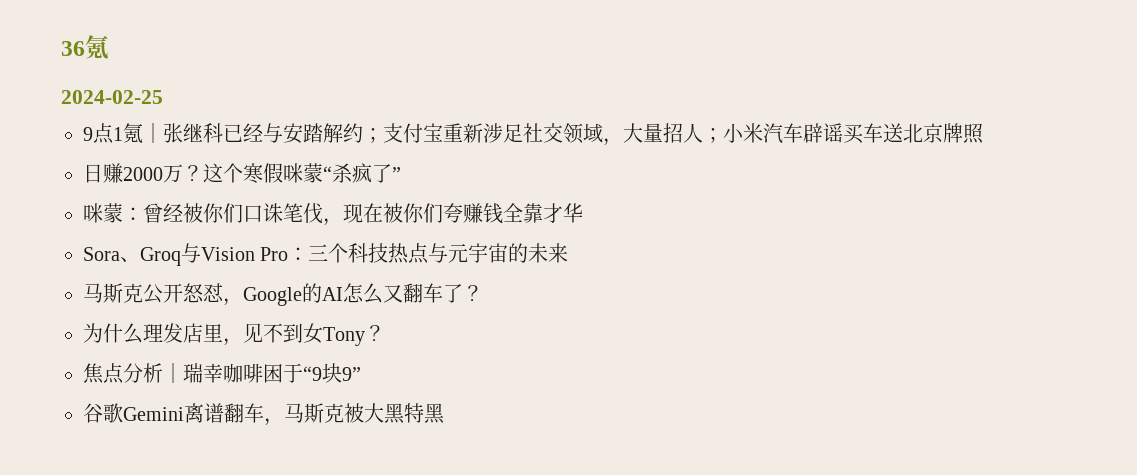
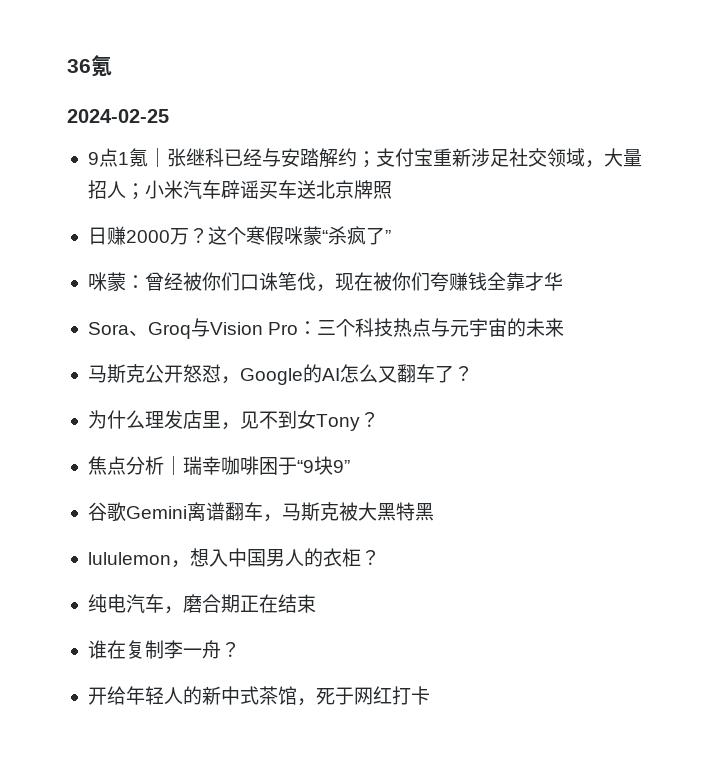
(445, 413) none -> [87,548,380,568] [87,594,316,614] [87,640,240,659] [87,686,430,706] // lululemon，想入中国男人的衣柜？ // 纯电汽车，磨合期正在结束 // 谁在复制李一舟？ // 开给年轻人的新中式茶馆，死于网红打卡

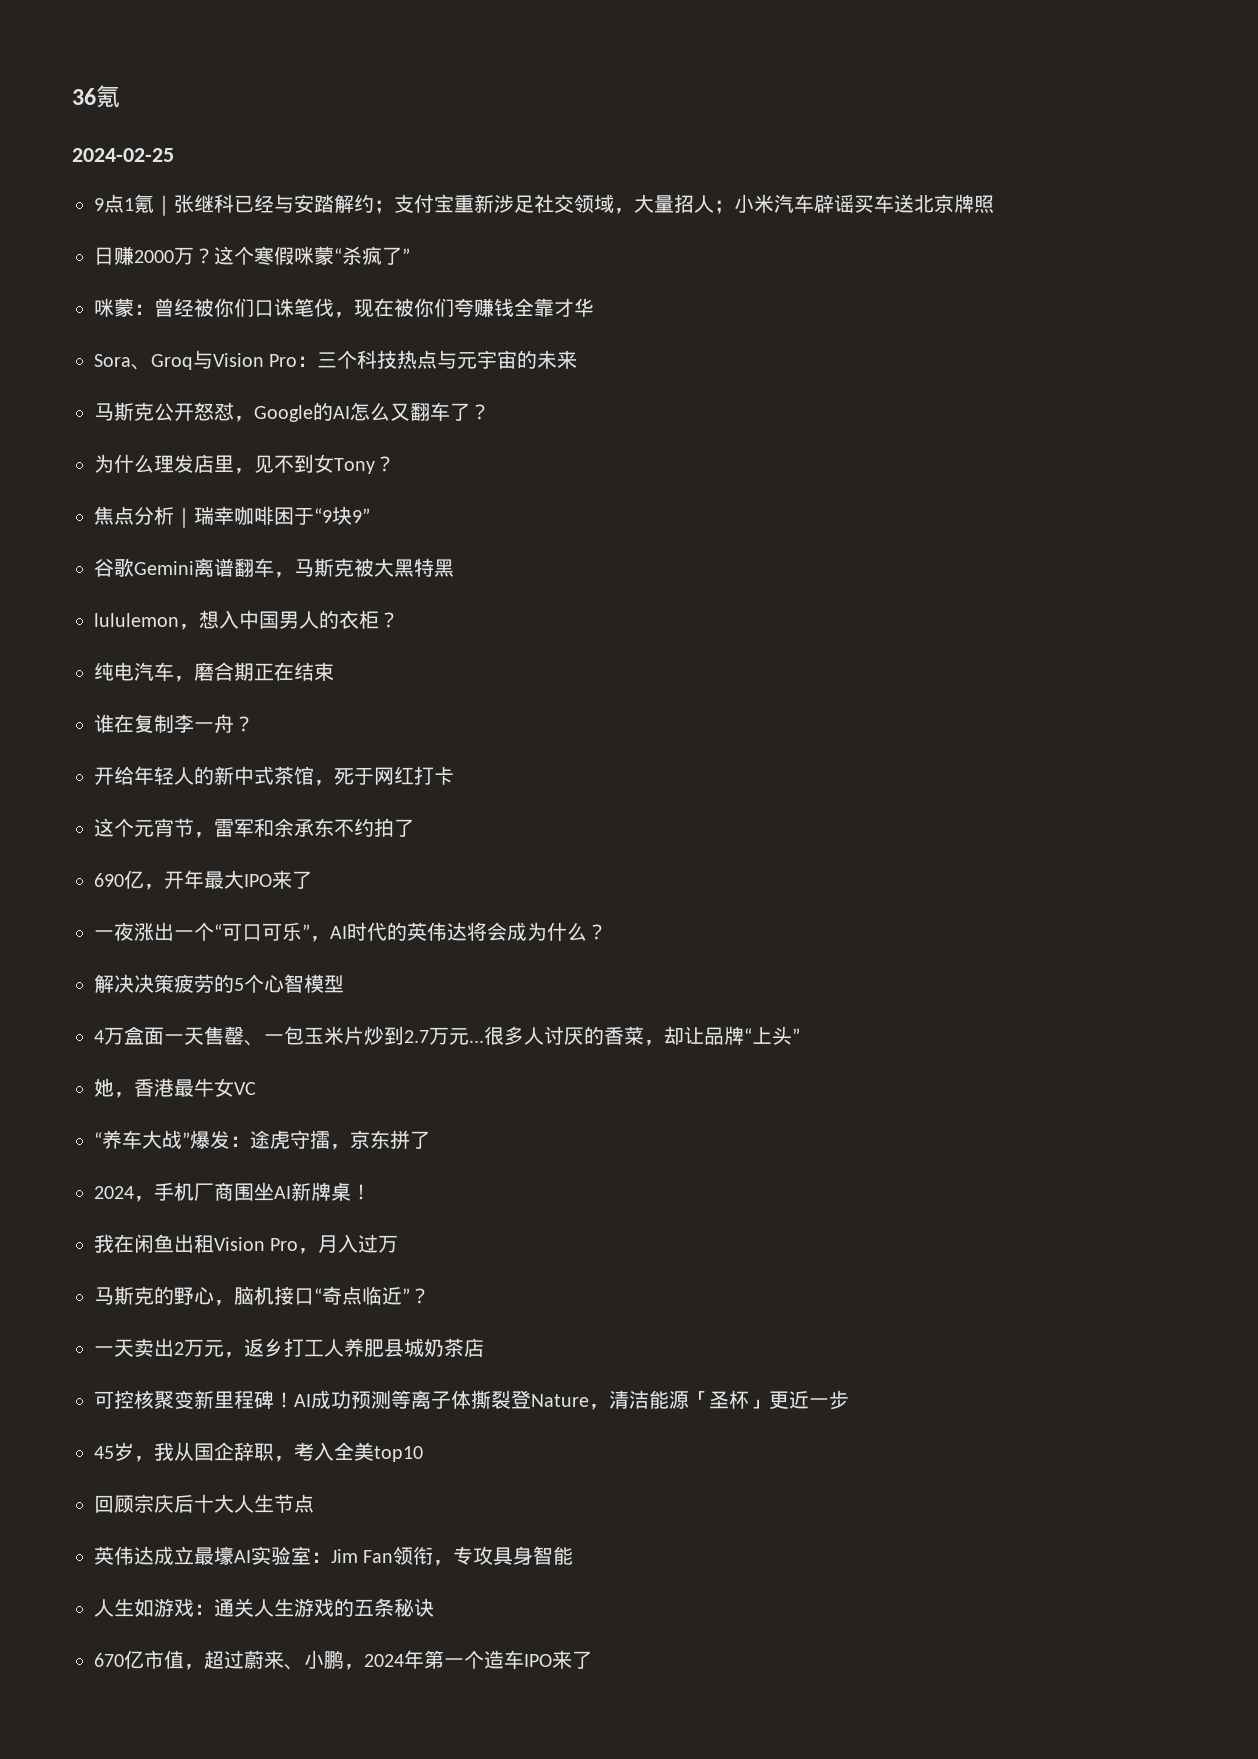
(430, 695) none -> [94,818,414,838] [94,870,312,890] [94,922,607,942] [94,974,344,993] [94,1026,800,1046] [94,1078,256,1098] [94,1130,430,1150] [94,1182,371,1202] [94,1234,399,1254] [94,1286,430,1306] [94,1338,484,1358] [94,1390,849,1410] [94,1442,423,1462] [94,1494,314,1513] [94,1546,574,1566] [94,1598,434,1617] [94,1650,592,1670] // 这个元宵节，雷军和余承东不约拍了 // 690亿，开年最大IPO来了 // 一夜涨出一个“可口可乐”，AI时代的英伟达将会成为什么？ // 解决决策疲劳的5个心智模型 // 4万盒面一天售罄、一包玉米片炒到2.7万元...很多人讨厌的香菜，却让品牌“上头” // 她，香港最牛女VC // “养车大战”爆发：途虎守擂，京东拼了 // 2024，手机厂商围坐AI新牌桌！ // 我在闲鱼出租Vision Pro，月入过万 // 马斯克的野心，脑机接口“奇点临近”？ // 一天卖出2万元，返乡打工人养肥县城奶茶店 // 可控核聚变新里程碑！AI成功预测等离子体撕裂登Nature，清洁能源「圣杯」更近一步 // 45岁，我从国企辞职，考入全美top10 // 回顾宗庆后十大人生节点 // 英伟达成立最壕AI实验室：Jim Fan领衔，专攻具身智能 // 人生如游戏：通关人生游戏的五条秘诀 // 670亿市值，超过蔚来、小鹏，2024年第一个造车IPO来了

